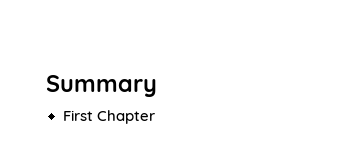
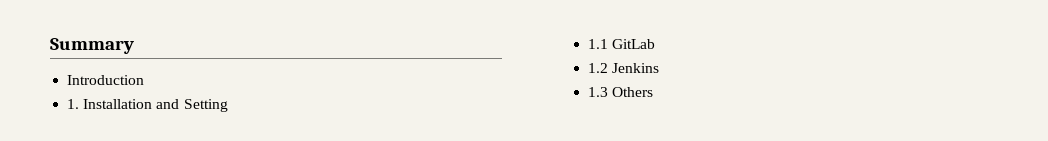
[62,110,155,124] First Chapter -> [67,75,145,85] [67,99,228,112] [588,39,656,49] [588,63,660,73] [588,87,654,97] Introduction // 1. Installation and Setting // 1.1 GitLab // 1.2 Jenkins // 1.3 Others

